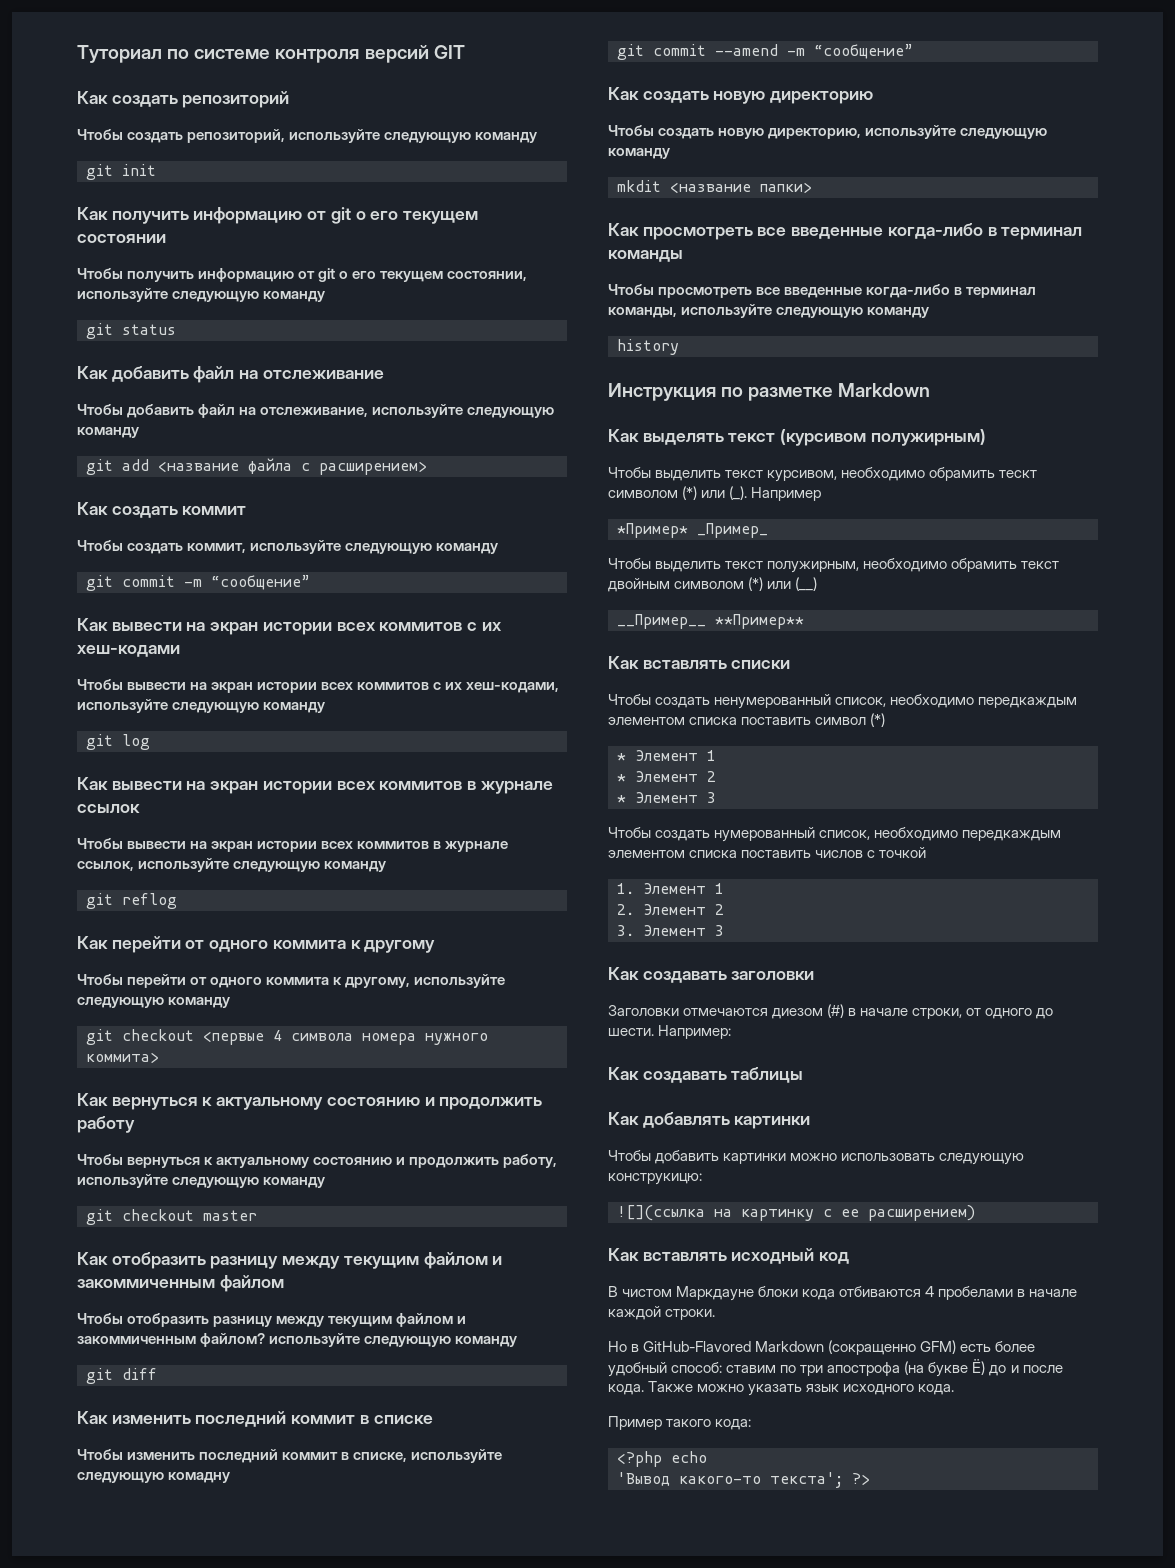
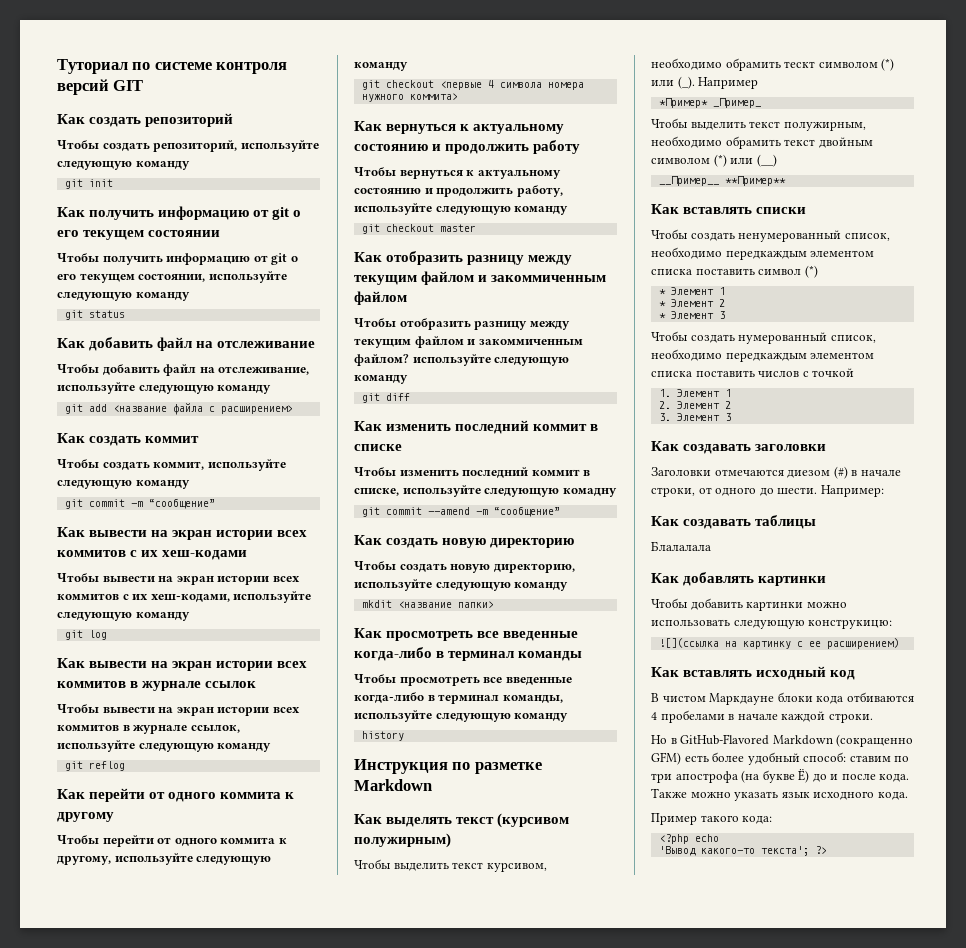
(804, 1075) none -> [651,541,711,551] // Блалалала

